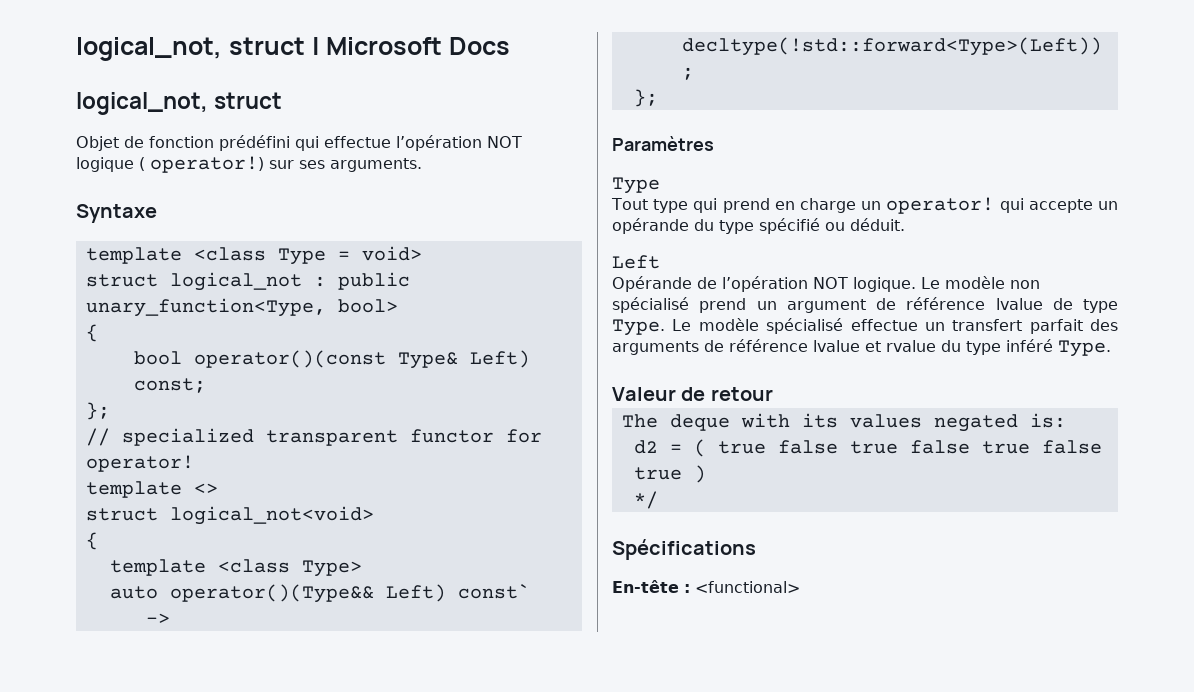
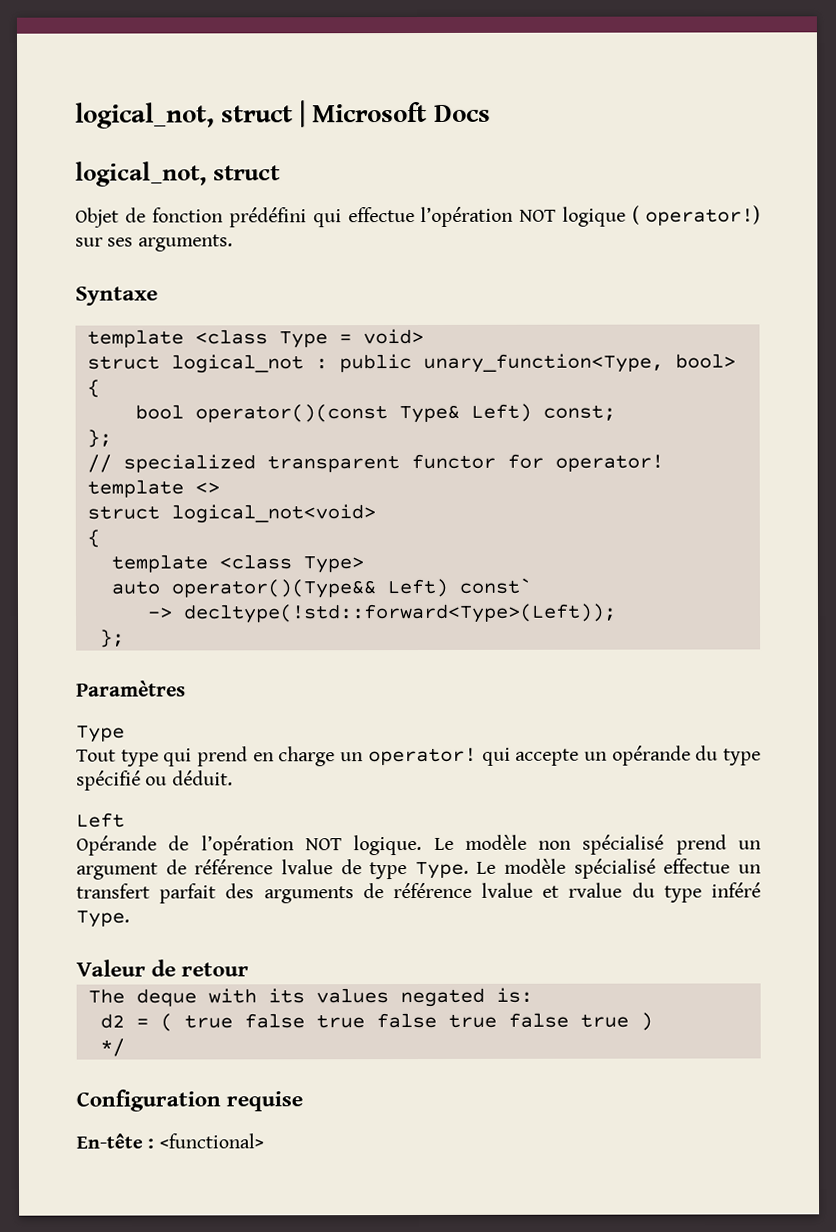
[612,539,756,560] Spécifications -> [76,1089,304,1112] Configuration requise

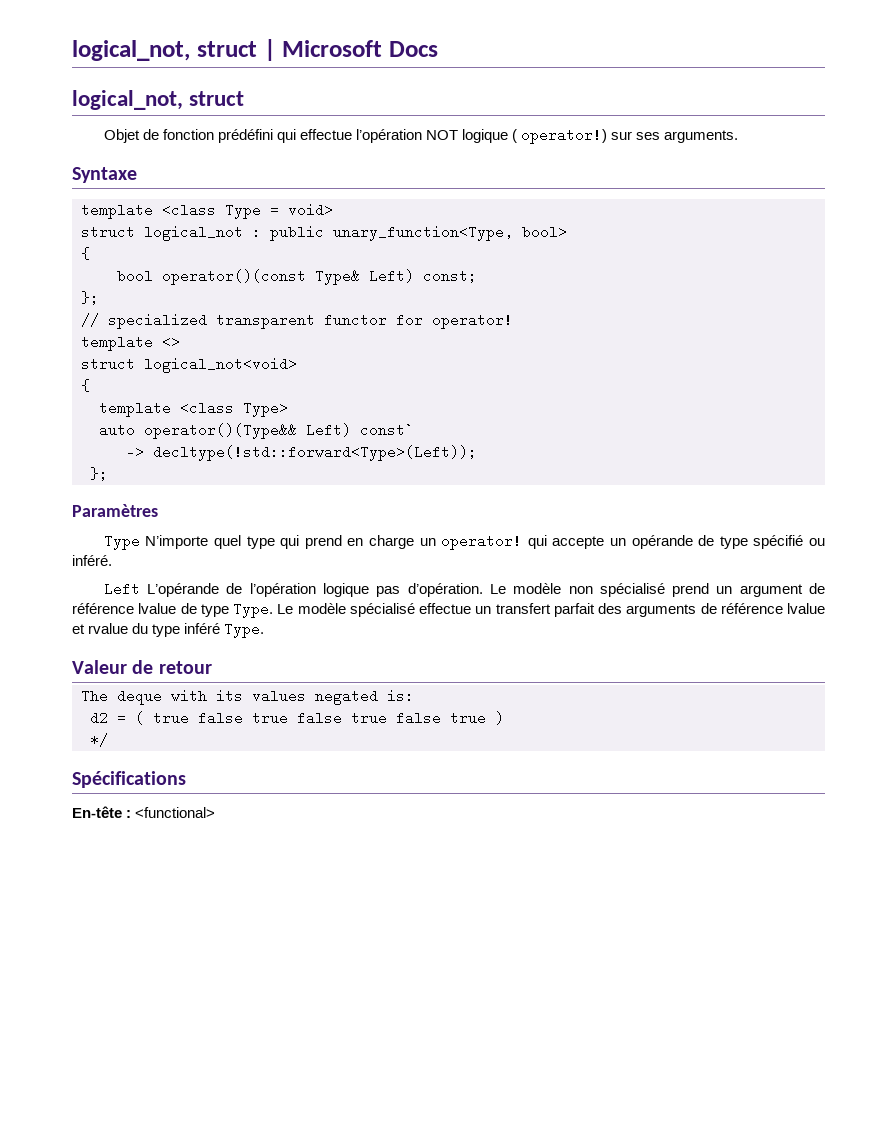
[76,749,116,762] // Tout -> [145,535,242,549] N’importe quel
[695,745,719,761] du -> [698,535,715,546] de
[171,770,233,786] déduit. -> [72,555,112,566] inféré.
[76,835,157,856] // Opérande -> [147,583,220,597] L’opérande
[304,834,423,856] NOT logique. -> [323,583,483,597] logique pas d’opération.
[76,1089,304,1112] Configuration requise -> [72,771,186,788] Spécifications

